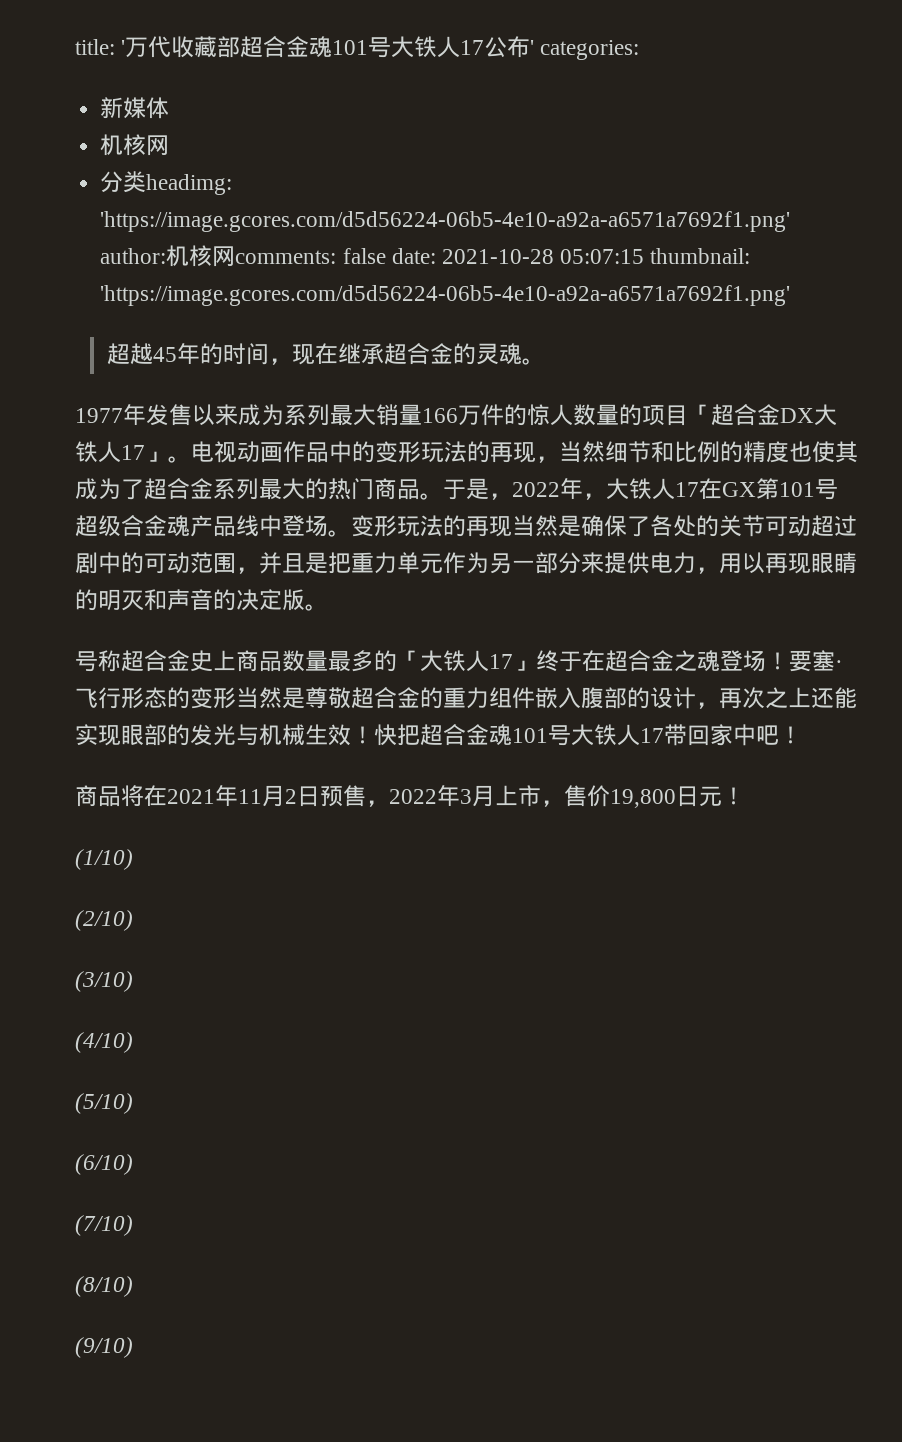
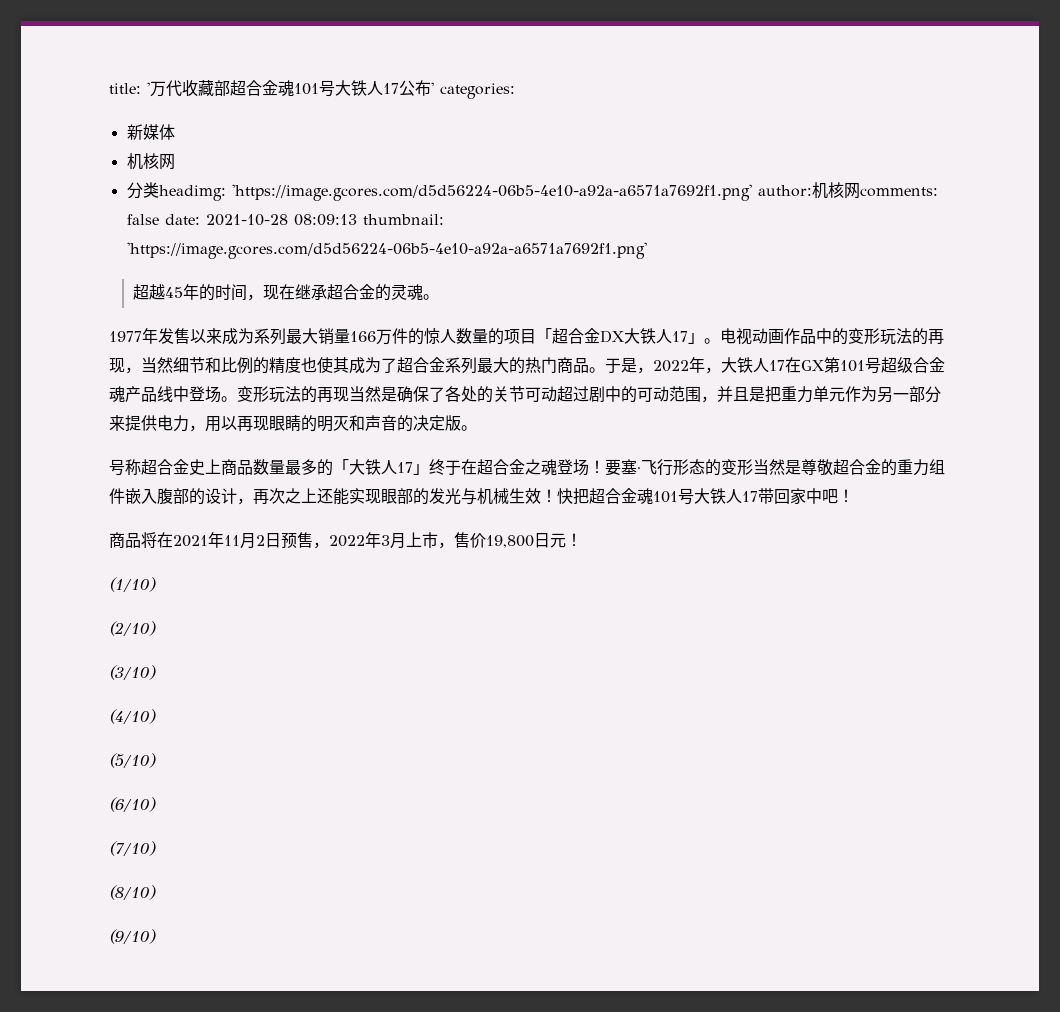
[560,249,645,264] 05:07:15 -> [293,214,357,226] 08:09:13

